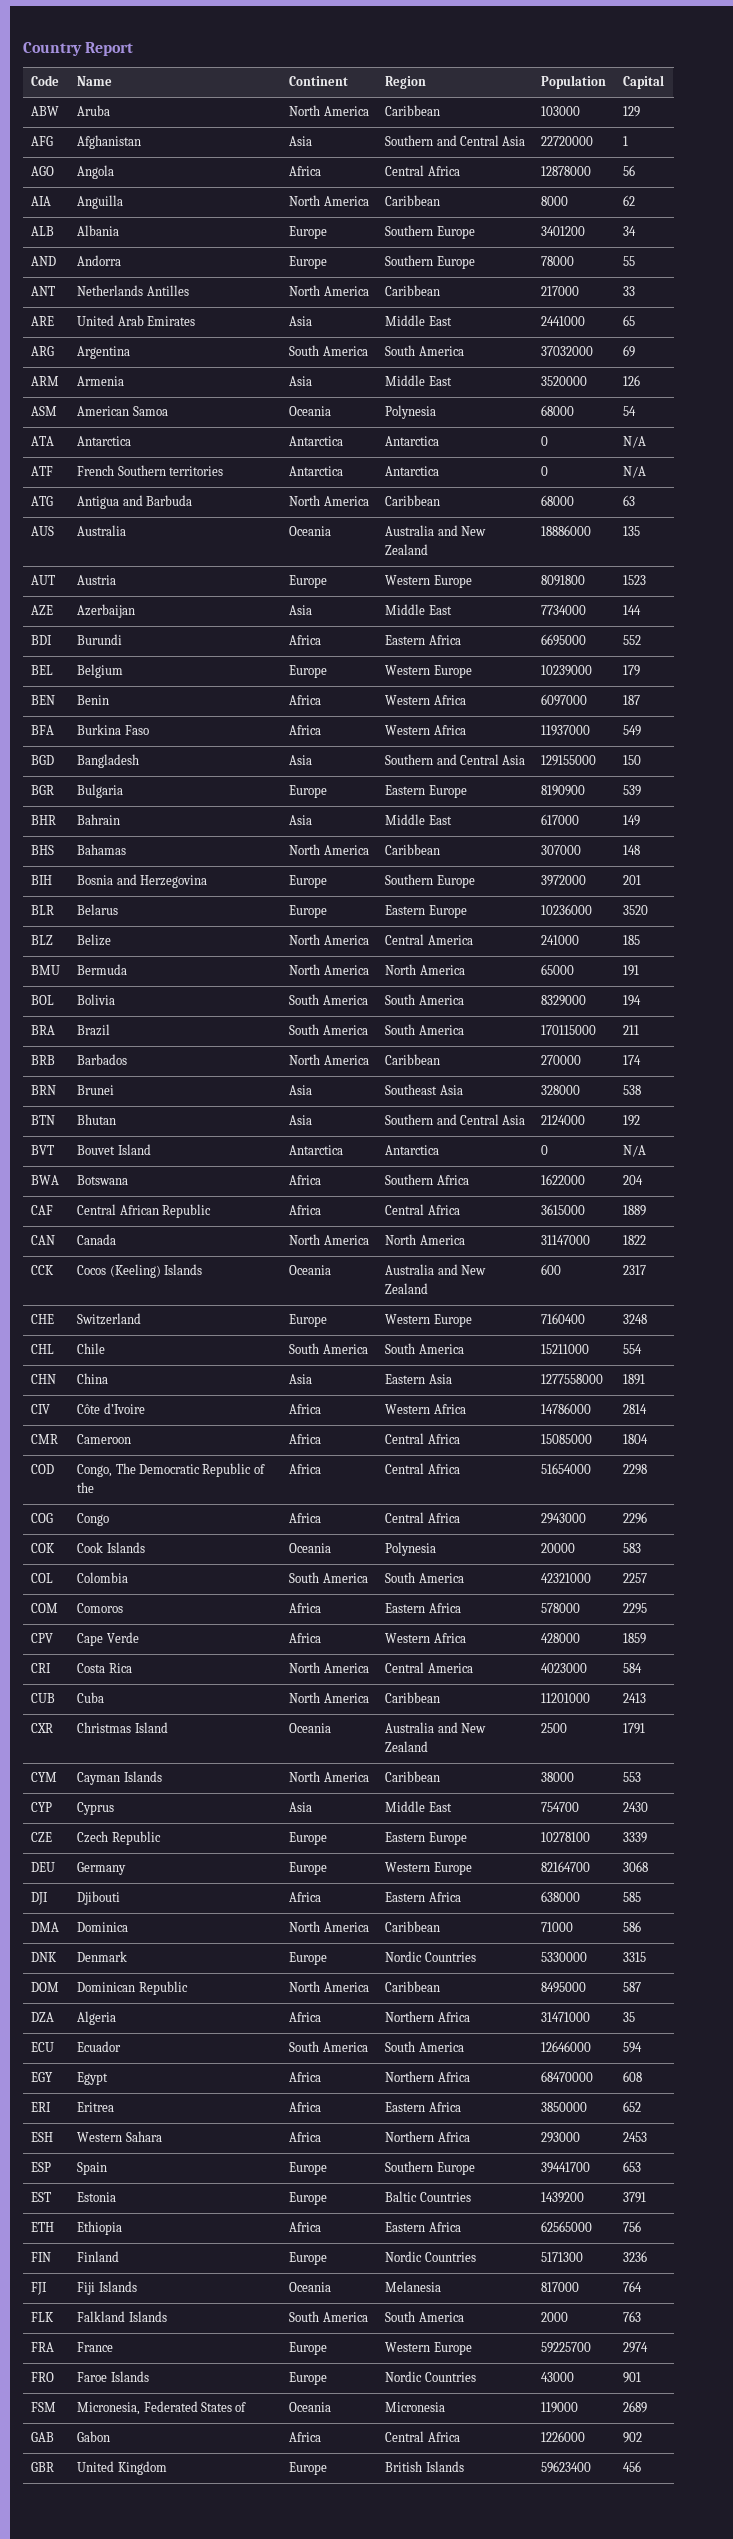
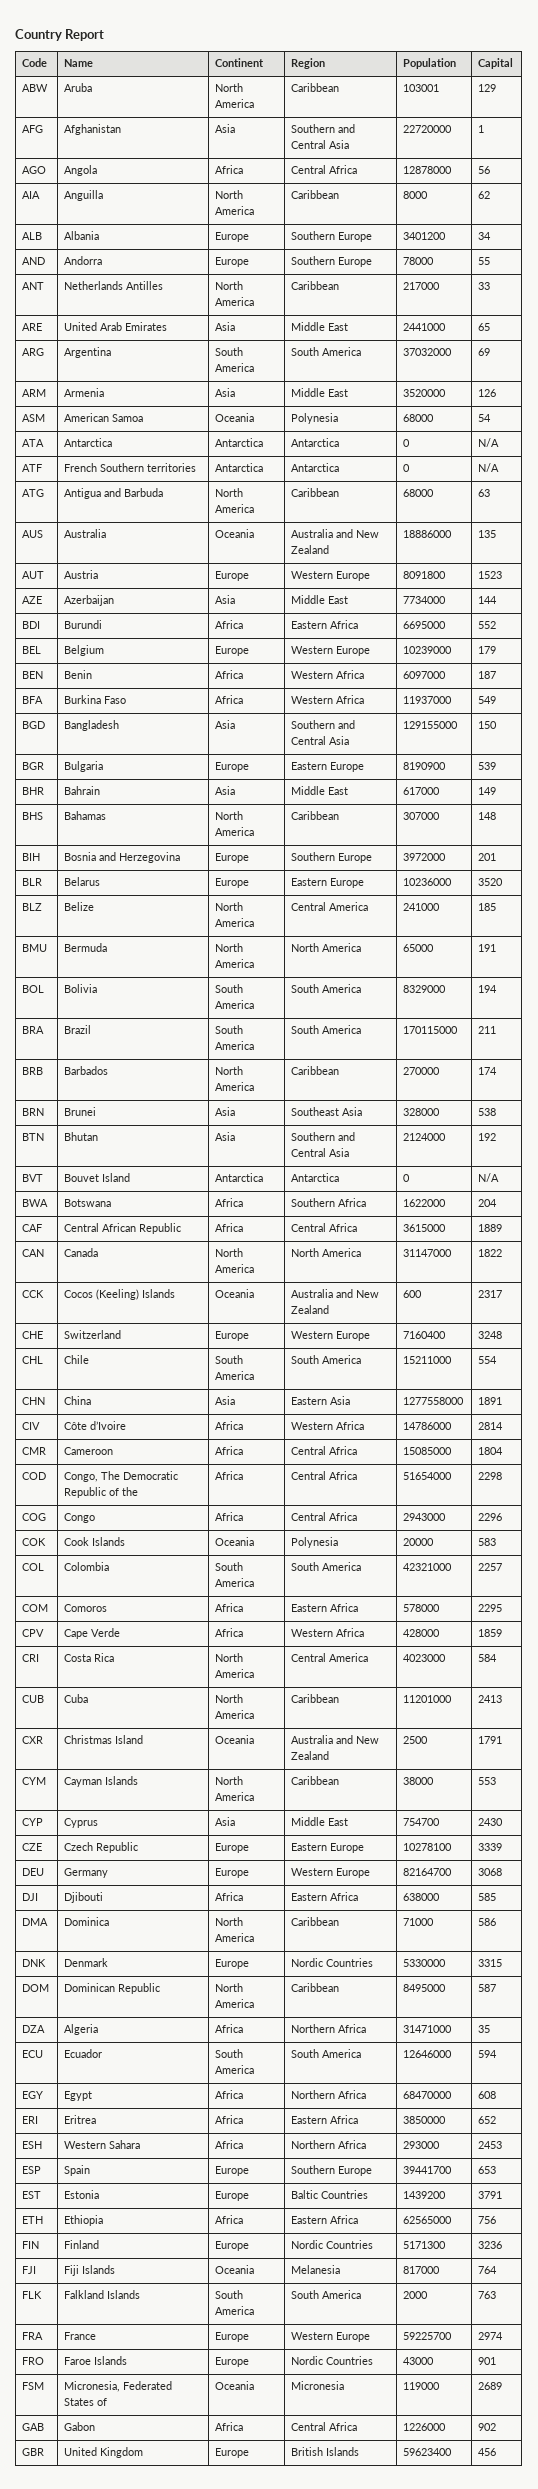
[541,106,581,116] 103000 -> [403,84,440,92] 103001

